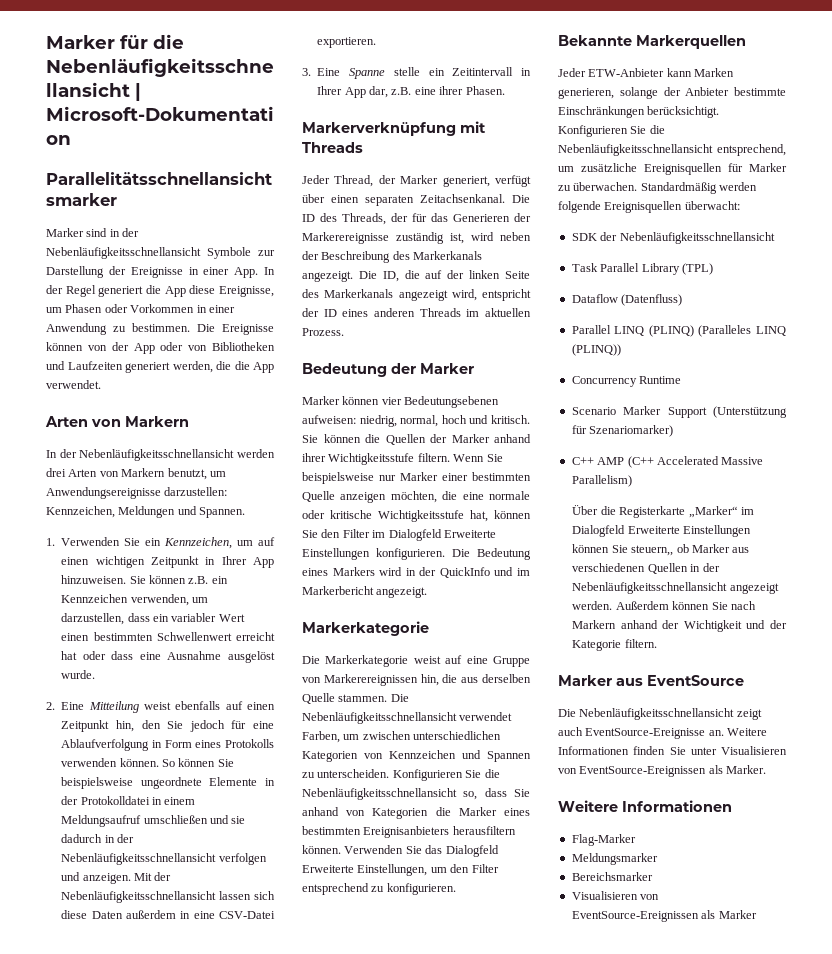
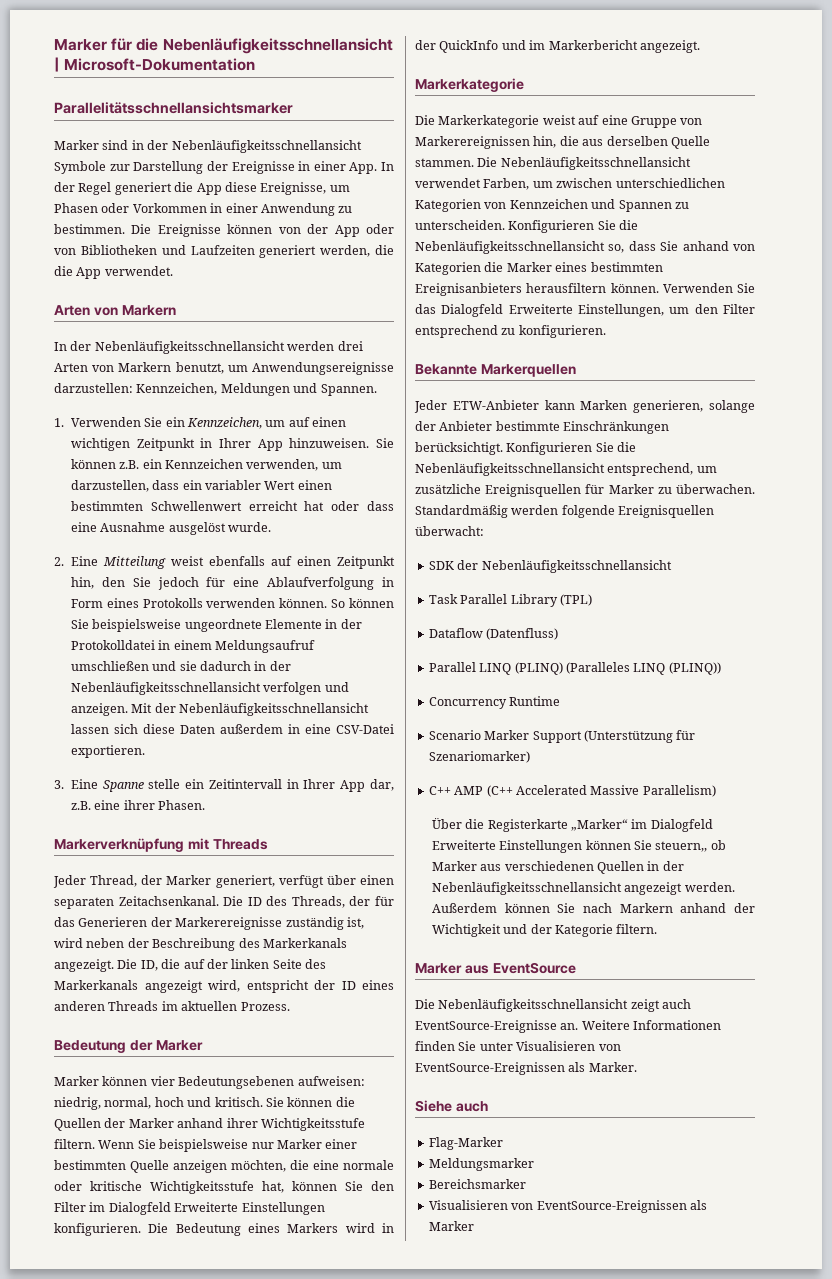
[558,800,732,812] Weitere Informationen -> [415,1100,488,1112] Siehe auch

